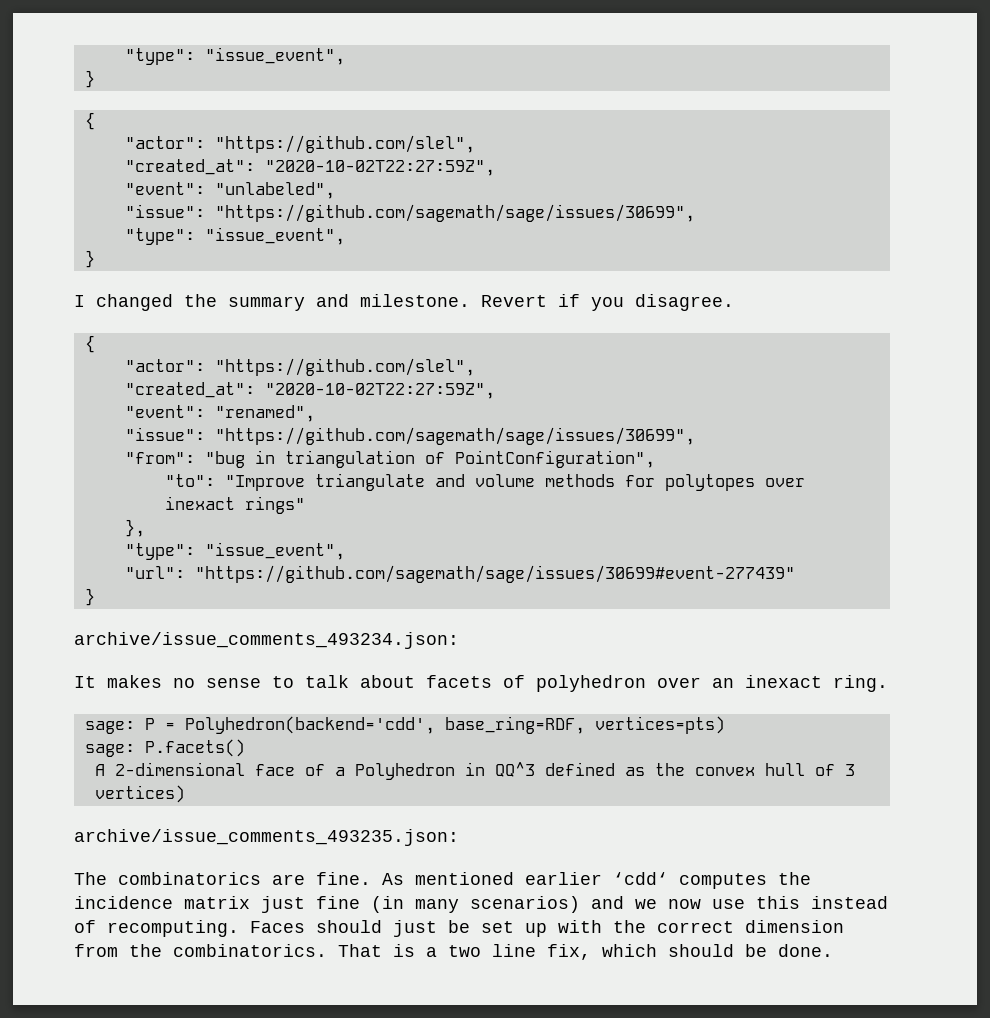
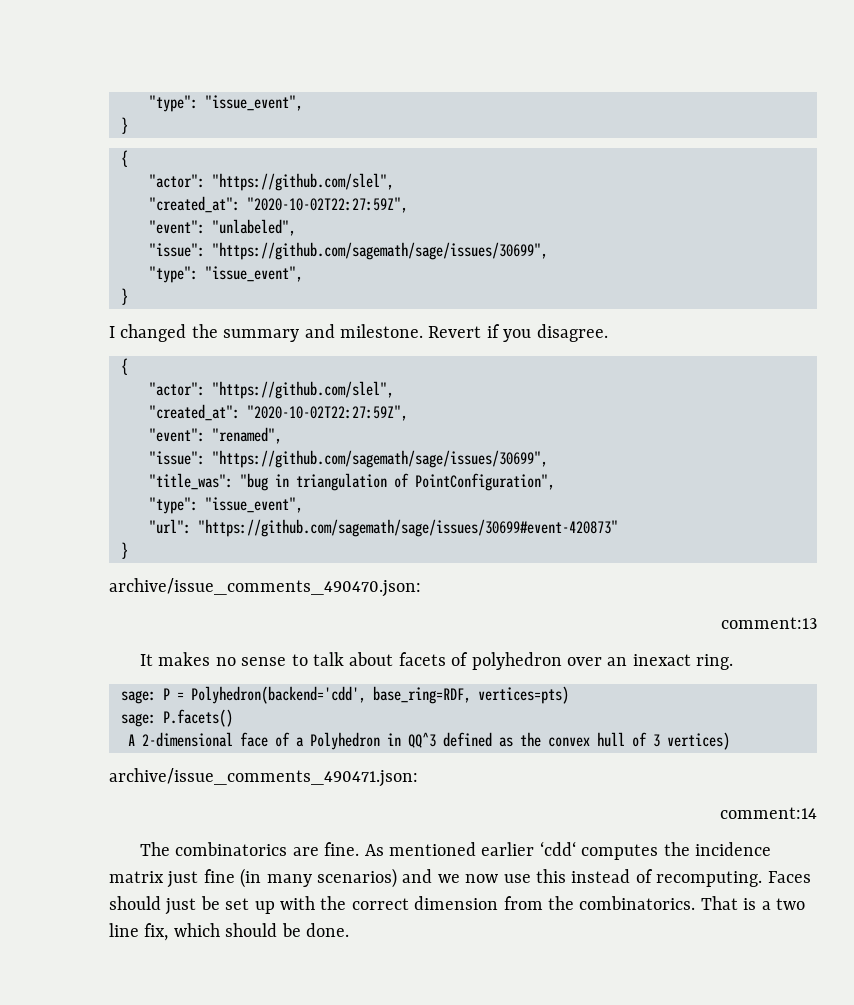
[124,452,195,464] "from": -> [149,473,233,490] "title_was":
[164,473,805,491] [164,496,305,514] [124,519,145,537] // "to": "Improve triangulate and volume methods for polytopes over inexact rings" // }, -> (555, 482) none
[194,565,795,583] [84,588,95,606] [74,632,459,649] "https://github.com/sagemath/sage/issues/30699#event-277439" // } // archive/issue_comments_493234.json: -> [198,519,618,537] [121,542,128,559] [109,578,421,597] [721,617,817,629] "https://github.com/sagemath/sage/issues/30699#event-420873" // } // archive/issue_comments_490470.json: // comment:13
[74,829,459,846] archive/issue_comments_493235.json: -> [109,768,418,787] [720,807,817,819] archive/issue_comments_490471.json: // comment:14

